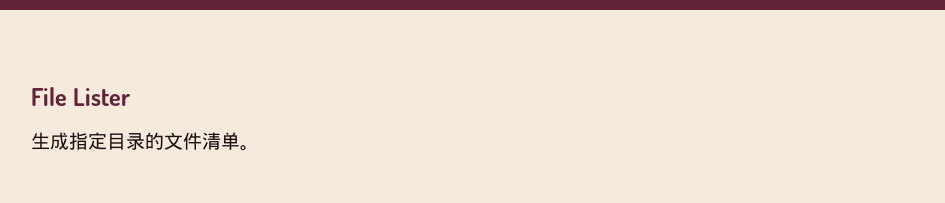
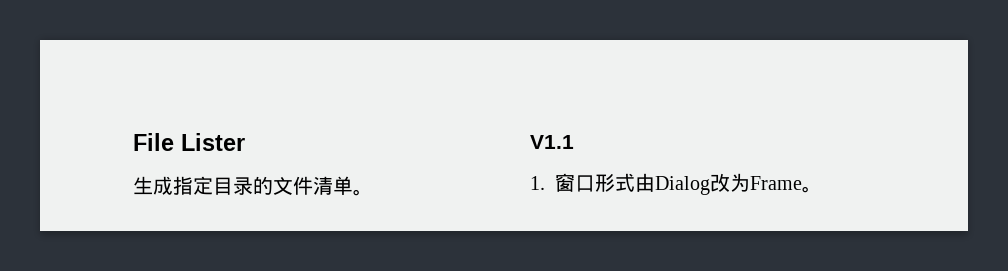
(259, 148) none -> [530,135,574,149] [530,173,822,195] // V1.1 // 1.窗口形式由Dialog改为Frame。

